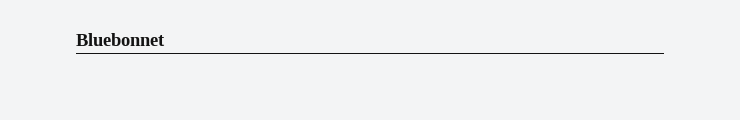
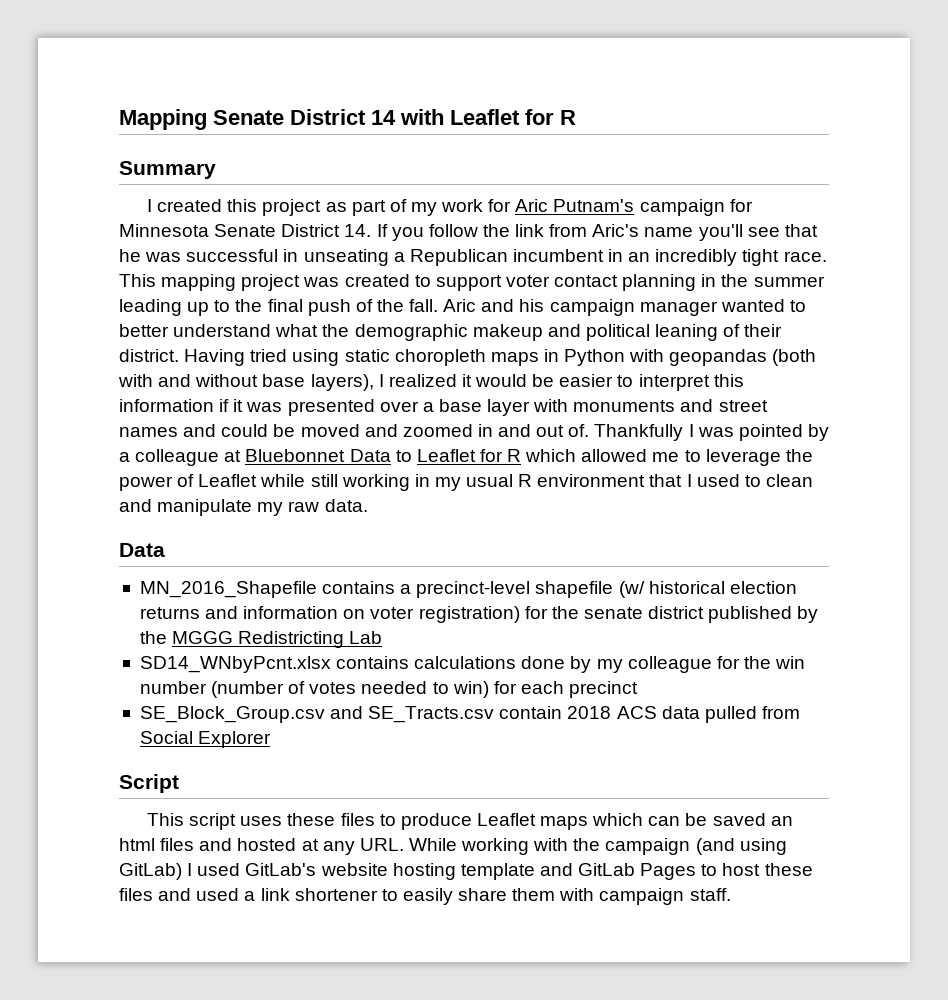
[76,33,165,46] Bluebonnet -> [119,109,576,130] [119,161,216,179] [146,199,753,216] [119,224,818,241] [119,249,827,266] [119,274,825,291] [119,299,806,316] [119,324,783,341] [119,349,817,366] [118,374,744,391] [119,399,768,416] [119,424,829,441] [119,449,813,466] [119,474,813,491] [119,499,368,516] [119,543,165,557] [139,581,797,598] [139,606,819,623] [139,631,383,648] [139,656,806,673] [139,681,639,698] [139,706,800,723] [139,731,272,748] [119,774,179,793] [146,813,793,830] [119,838,787,855] [119,863,813,880] [119,888,731,905] Mapping Senate District 14 with Leaflet for R // Summary // I created this project as part of my work for Aric Putnam's campaign for Minnesota Senate District 14. If you follow the link from Aric's name you'll see that he was successful in unseating a Republican incumbent in an incredibly tight race. This mapping project was created to support voter contact planning in the summer leading up to the final push of the fall. Aric and his campaign manager wanted to better understand what the demographic makeup and political leaning of their district. Having tried using static choropleth maps in Python with geopandas (both with and without base layers), I realized it would be easier to interpret this information if it was presented over a base layer with monuments and street names and could be moved and zoomed in and out of. Thankfully I was pointed by a colleague at Bluebonnet Data to Leaflet for R which allowed me to leverage the power of Leaflet while still working in my usual R environment that I used to clean and manipulate my raw data. // Data // MN_2016_Shapefile contains a precinct-level shapefile (w/ historical election returns and information on voter registration) for the senate district published by the MGGG Redistricting Lab // SD14_WNbyPcnt.xlsx contains calculations done by my colleague for the win number (number of votes needed to win) for each precinct // SE_Block_Group.csv and SE_Tracts.csv contain 2018 ACS data pulled from Social Explorer // Script // This script uses these files to produce Leaflet maps which can be saved an html files and hosted at any URL. While working with the campaign (and using GitLab) I used GitLab's website hosting template and GitLab Pages to host these files and used a link shortener to easily share them with campaign staff.

